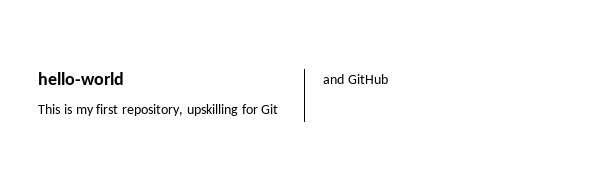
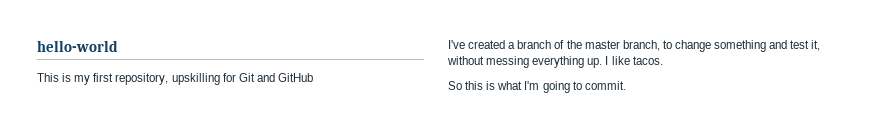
(388, 79) none -> [448,40,821,52] [447,56,663,68] [448,81,626,93] // I've created a branch of the master branch, to change something and test it, without messing everything up. I like tacos. // So this is what I'm going to commit.

